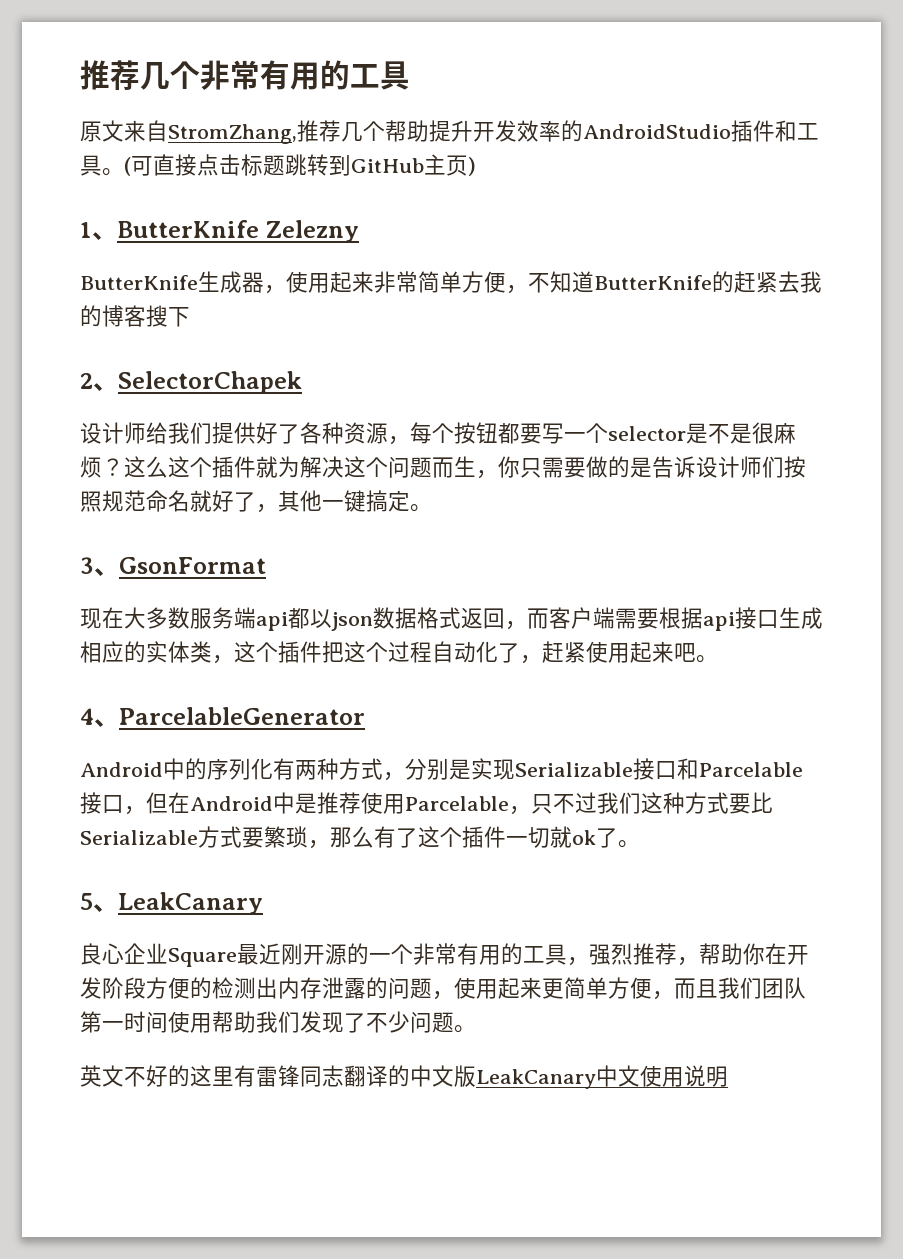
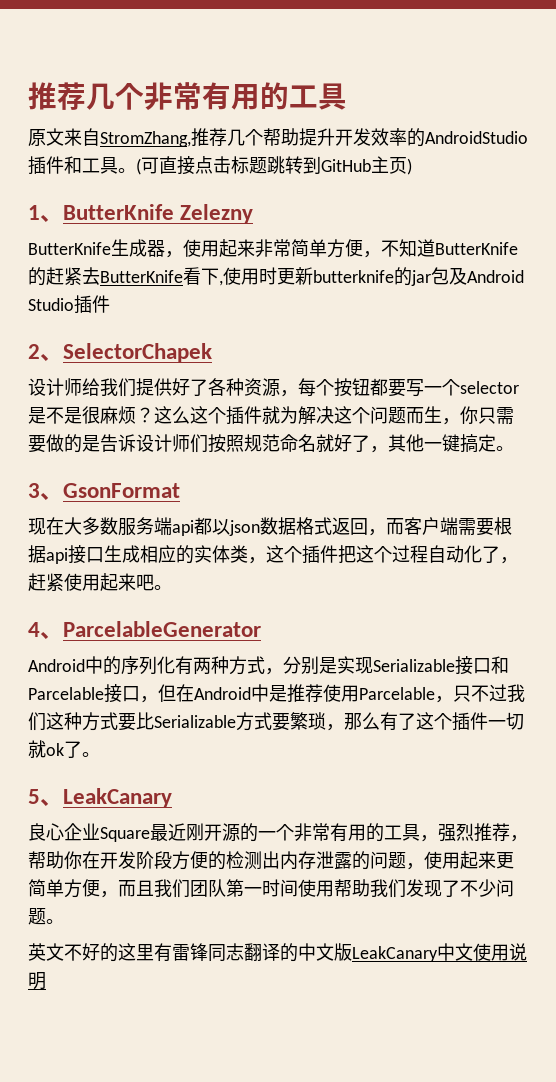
[800,271,822,293] [80,305,190,327] 我的博客搜下 -> [100,267,524,286] [28,295,110,314] ButterKnife看下,使用时更新butterknife的jar包及Android Studio插件

